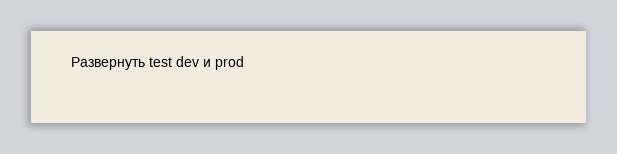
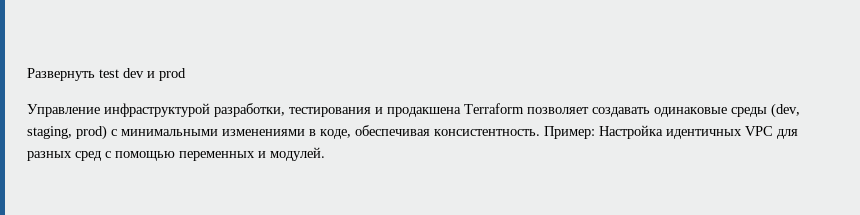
(244, 63) none -> [27,103,800,118] [27,125,798,140] [27,147,325,161] // Управление инфраструктурой разработки, тестирования и продакшена Terraform позволяет создавать одинаковые среды (dev, staging, prod) с минимальными изменениями в коде, обеспечивая консистентность. Пример: Настройка идентичных VPC для разных сред с помощью переменных и модулей.

